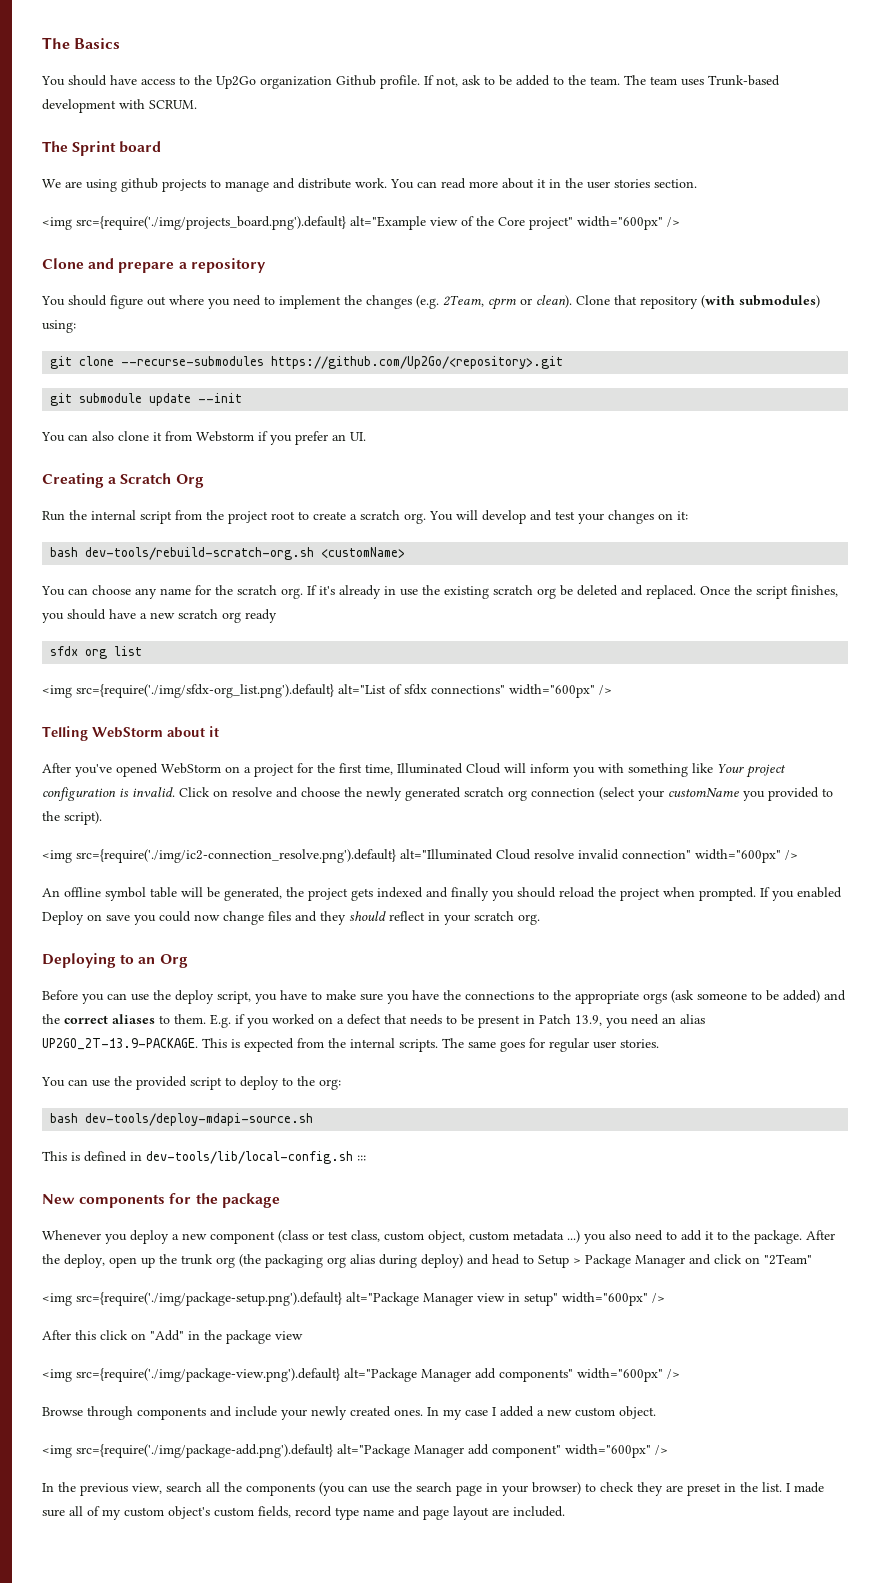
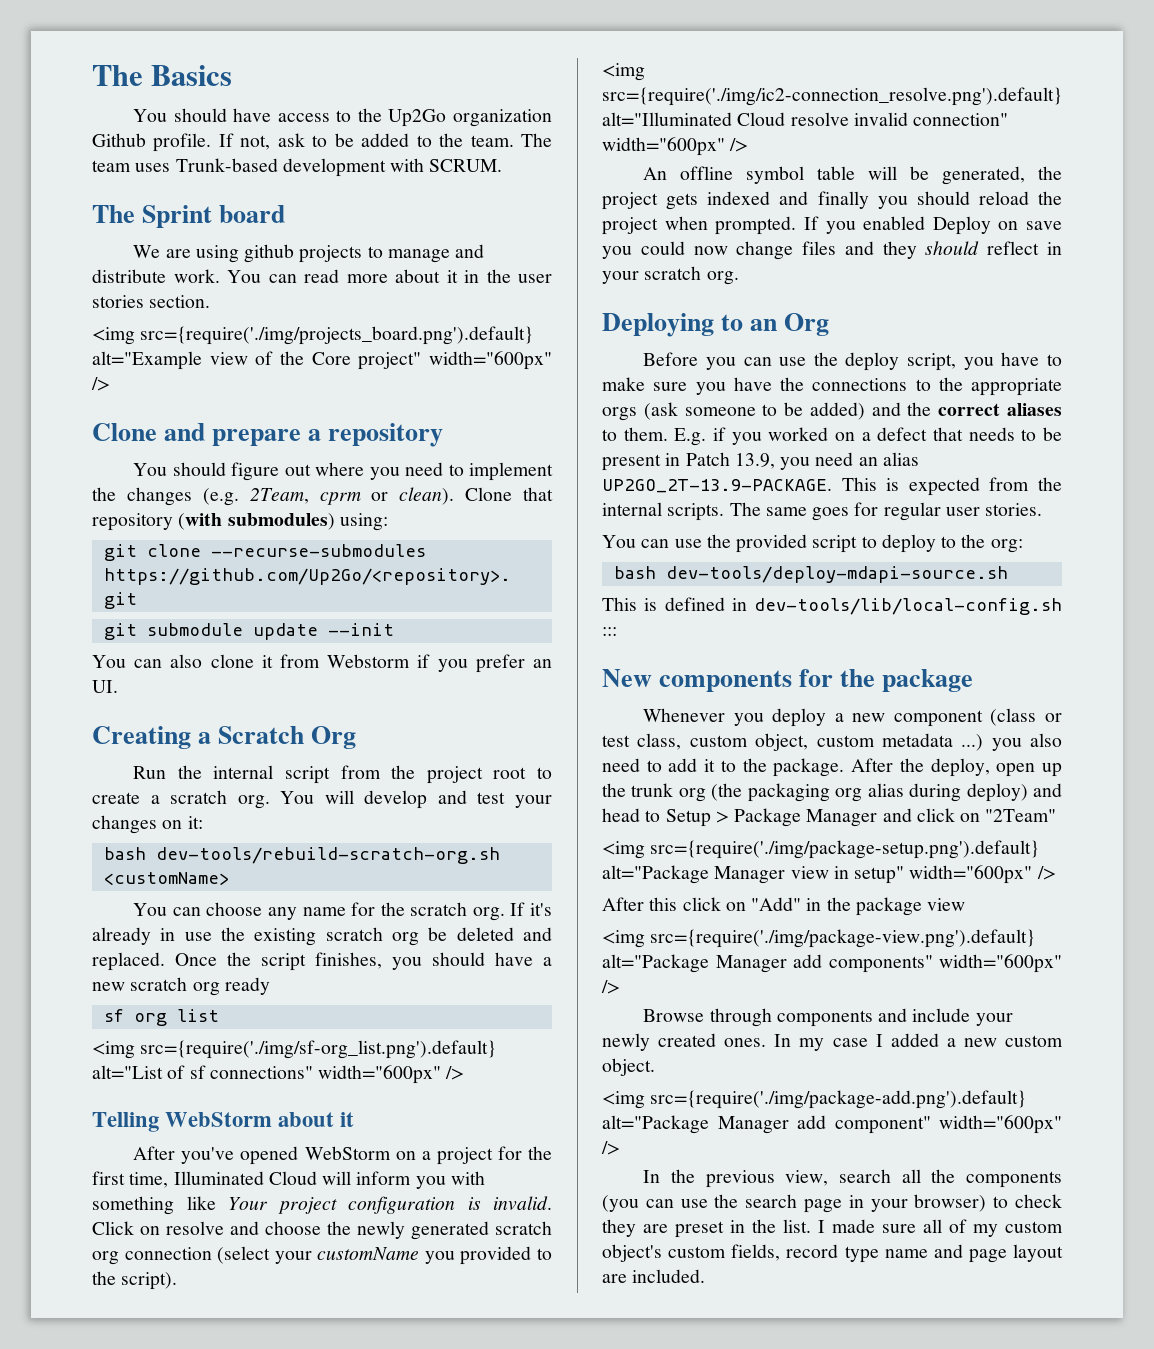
[50,646,79,656] sfdx -> [103,1009,124,1022] sf
[76,684,334,698] src={require('./img/sfdx-org_list.png').default} -> [140,1040,497,1059] src={require('./img/sf-org_list.png').default}
[404,684,427,695] sfdx -> [189,1065,206,1079] sf

